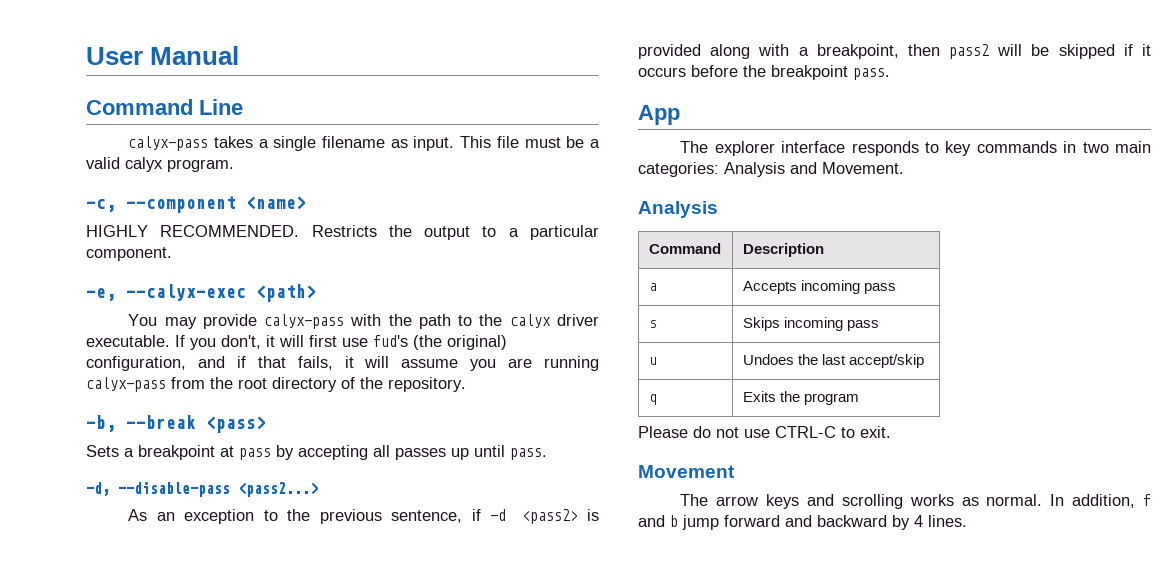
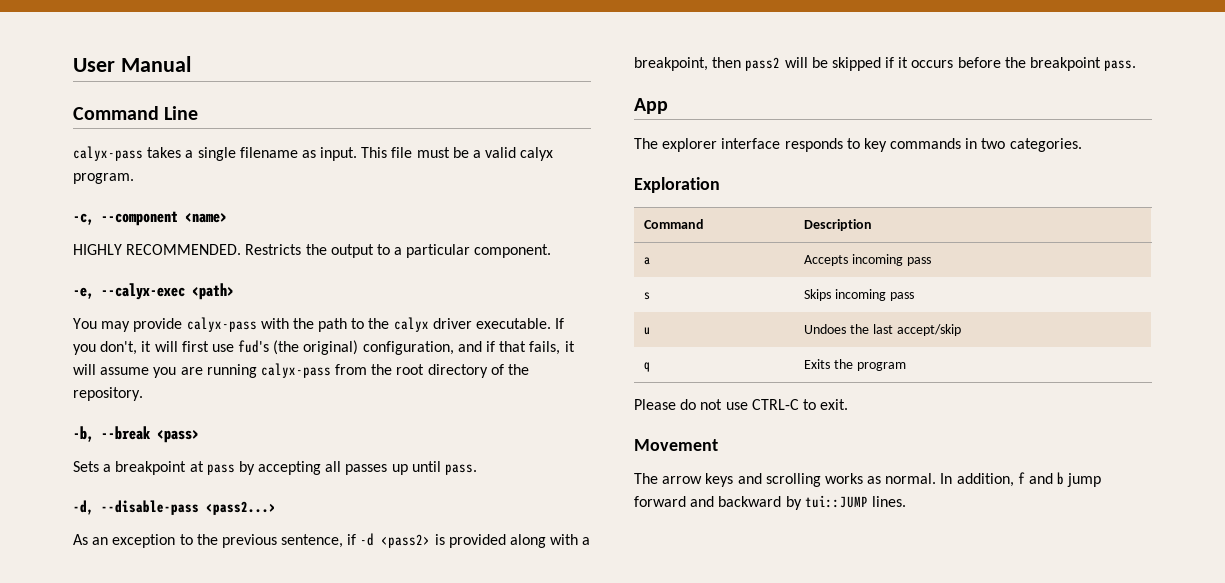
[1115,141,1151,153] [638,162,904,177] [638,201,718,218] main categories: Analysis and Movement. // Analysis -> [1009,138,1082,152] [634,177,720,193] categories. // Exploration
[914,515,923,527] 4 -> [804,495,868,508] tui::JUMP

